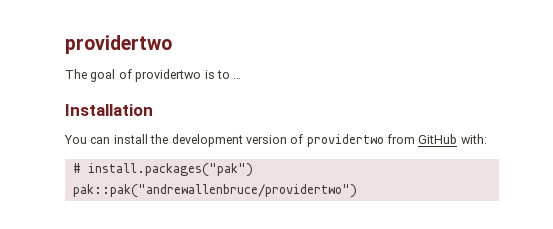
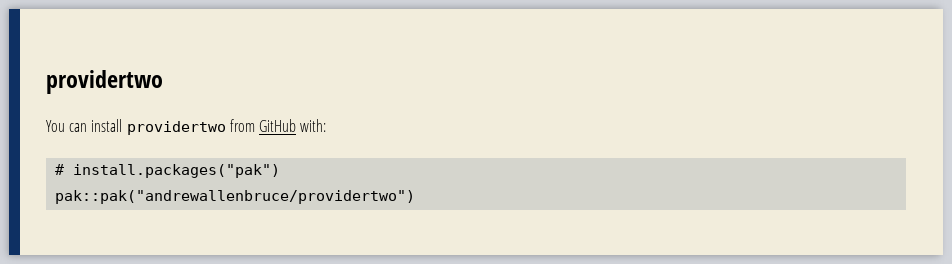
[65,35,172,54] [65,69,242,82] [65,104,153,116] providertwo // The goal of providertwo is to … // Installation -> [46,70,163,94] providertwo
[150,134,304,147] the development version of -> (123, 125) none

